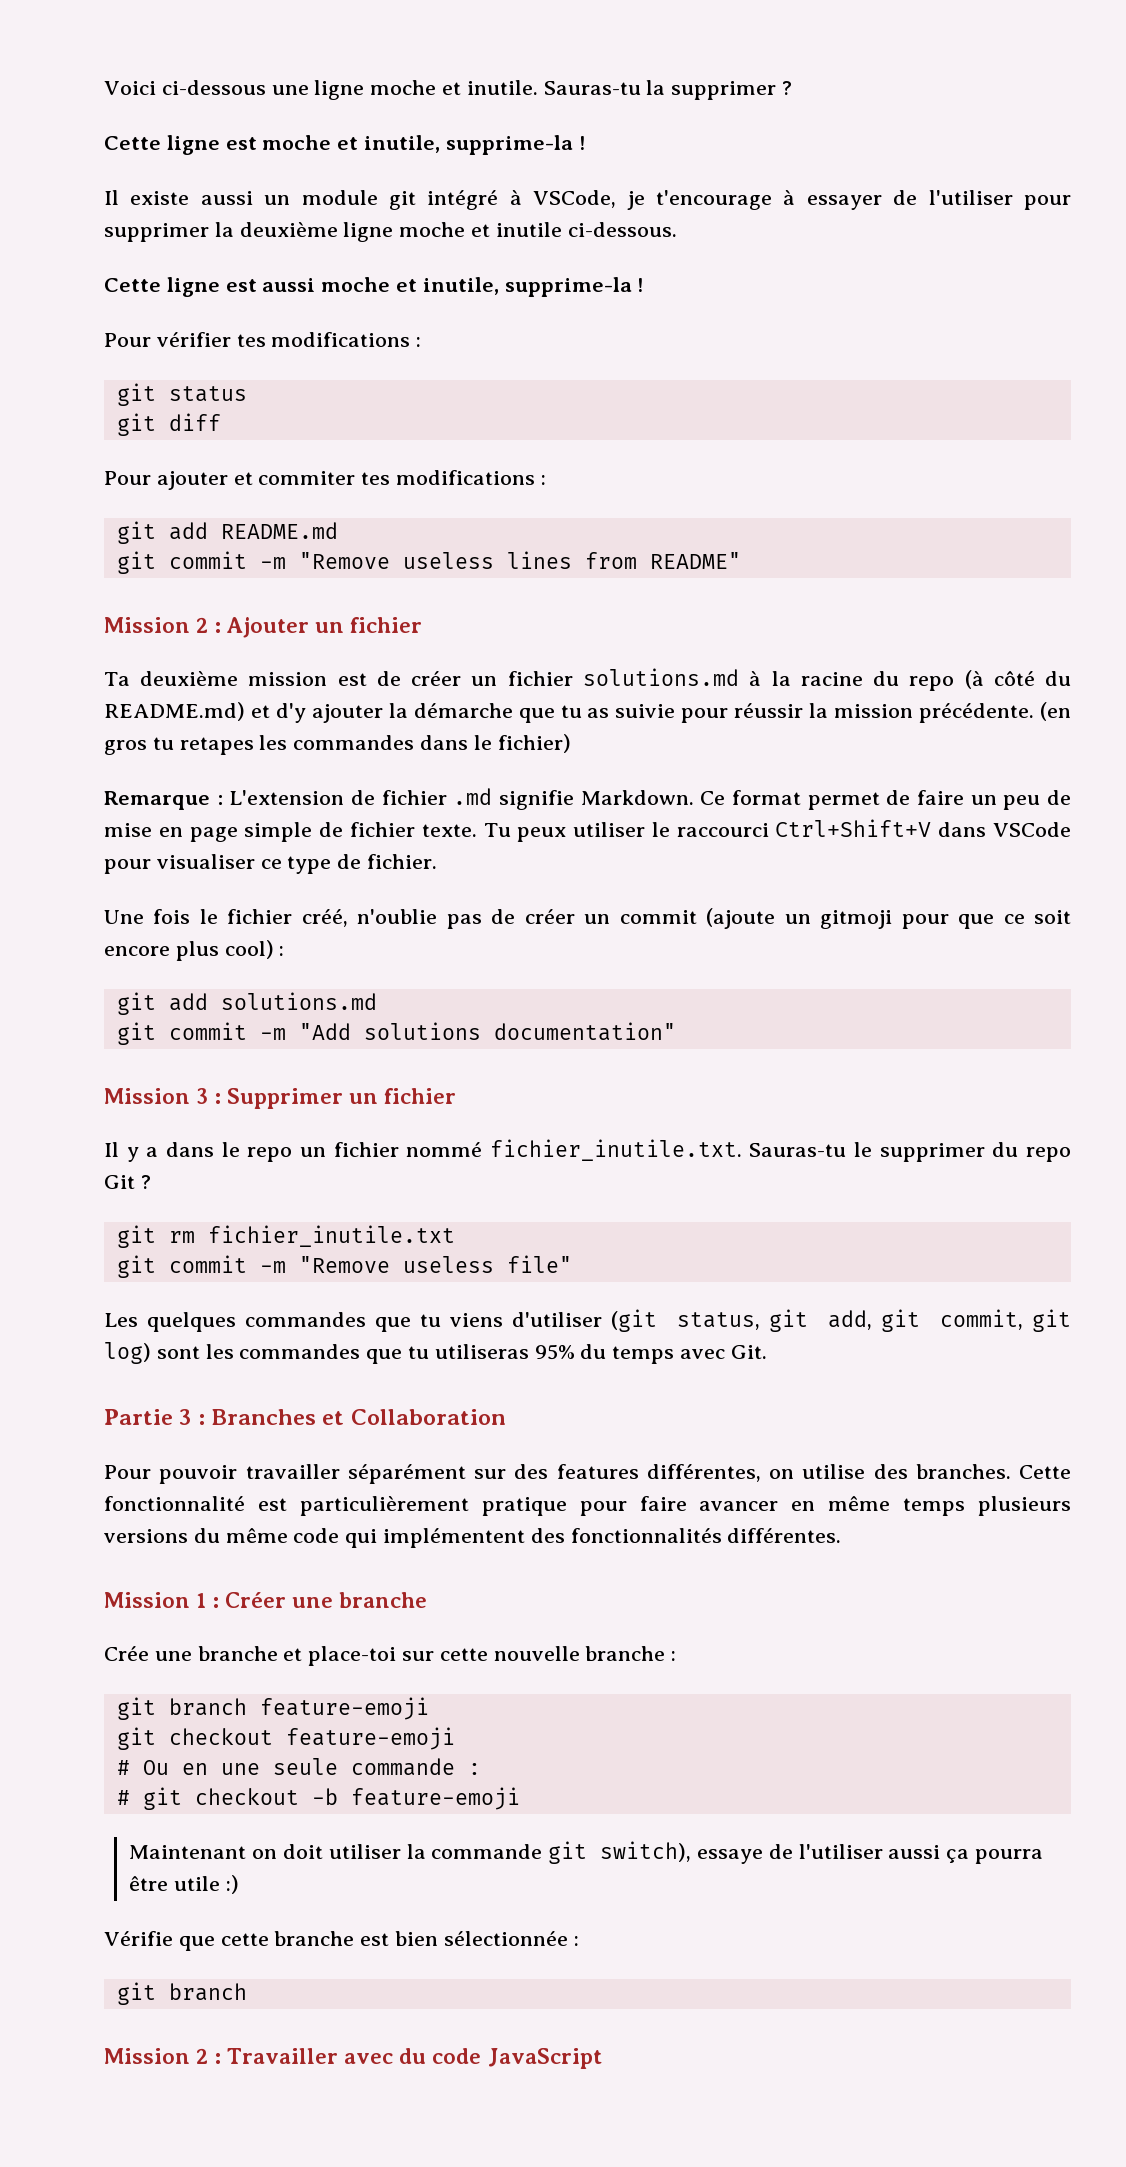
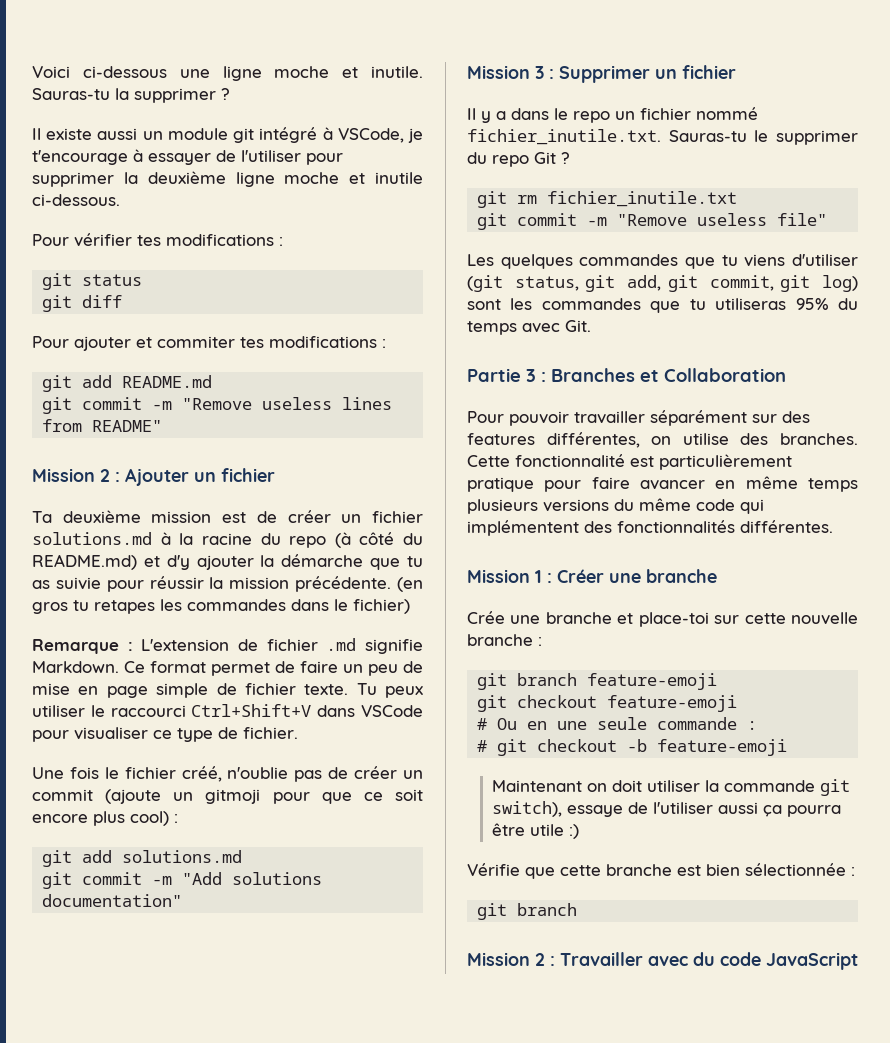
[104,135,585,155] // Cette ligne est moche et inutile, supprime-la ! -> (230, 94) none
[104,277,644,297] // Cette ligne est aussi moche et inutile, supprime-la ! -> (120, 200) none

